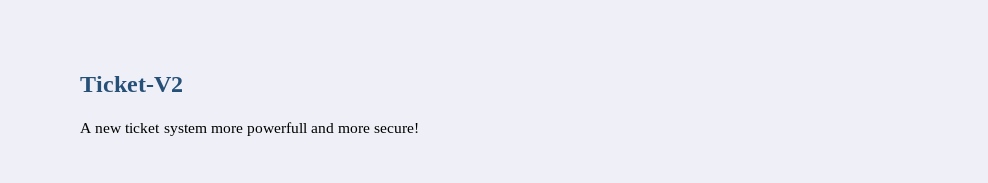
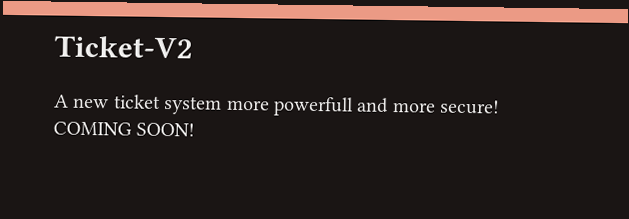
(420, 128) none -> [53,121,196,137] COMING SOON!

